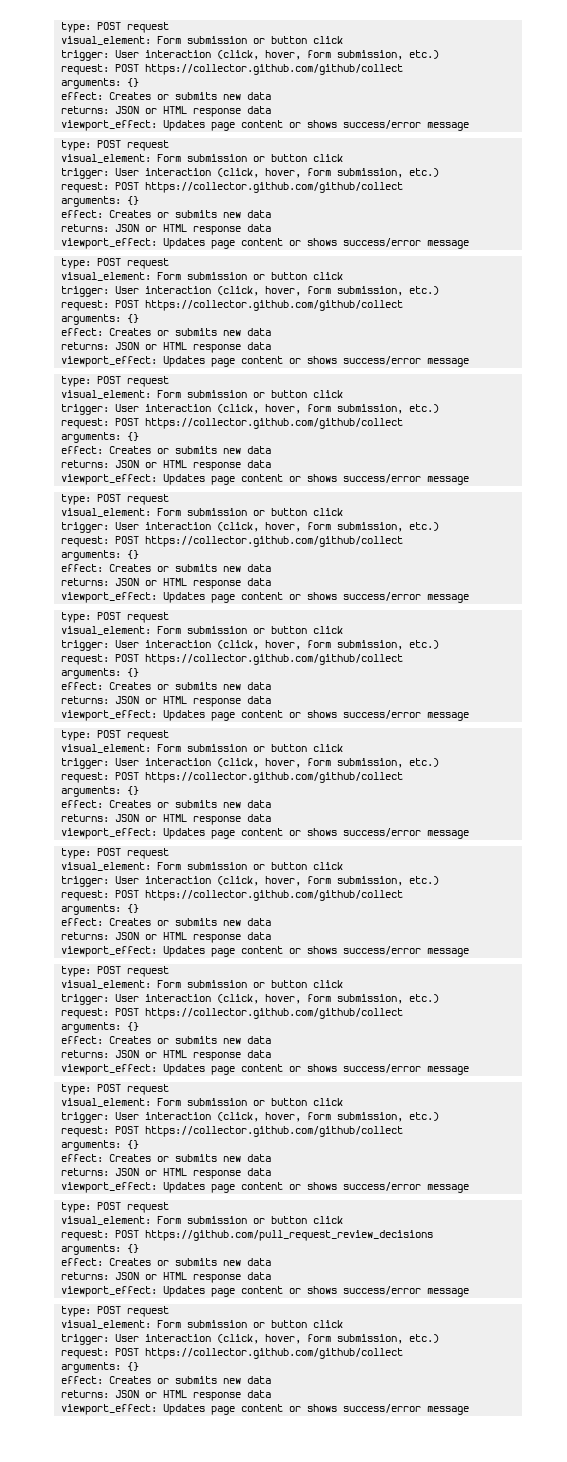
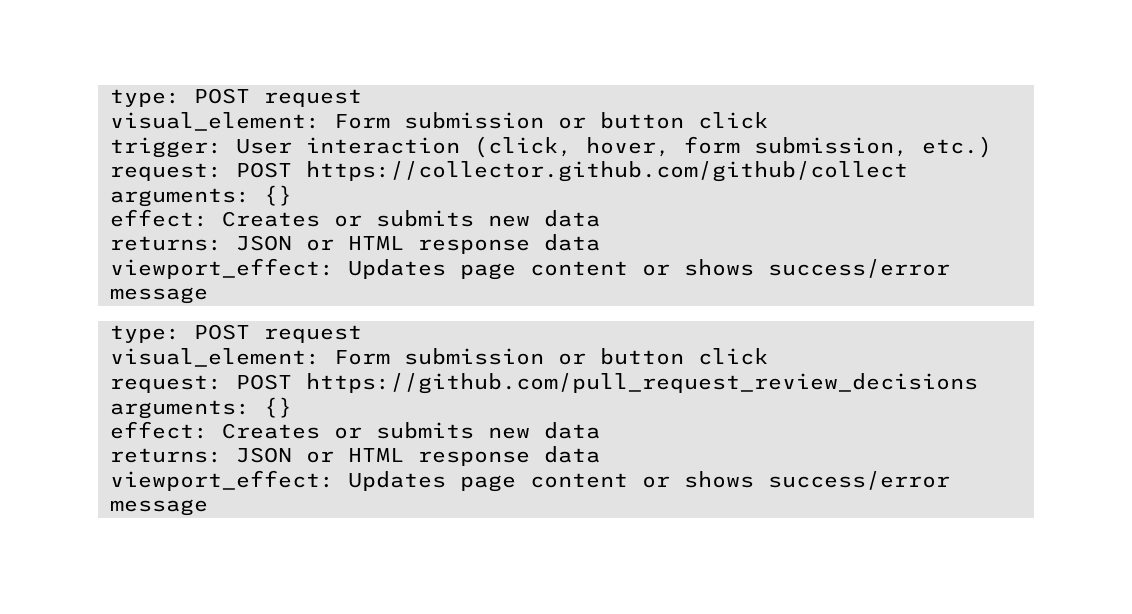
[60,168,439,179] [60,182,403,193] [60,196,139,207] [60,210,271,218] [60,224,271,235] [60,238,469,249] [60,258,169,269] [60,272,343,281] [60,286,439,297] [60,300,403,311] [60,314,139,325] [60,328,271,336] [60,342,271,353] [60,356,469,367] [60,376,169,387] [60,390,343,399] [60,404,439,415] [60,418,403,429] [60,432,139,443] [60,446,271,454] [60,460,271,471] [60,474,469,485] [60,494,169,505] [60,508,343,517] [60,522,439,533] [60,536,403,547] [60,550,139,561] [60,564,271,572] [60,578,271,589] [60,592,469,603] [60,612,169,623] [60,626,343,635] [60,640,439,651] [60,654,403,665] [60,668,139,679] [60,682,271,690] [60,696,271,707] [60,710,469,721] [60,730,169,741] [60,744,343,753] [60,758,439,769] [60,772,403,783] [60,786,139,797] [60,800,271,808] [60,814,271,825] [60,828,469,839] [60,848,169,859] [60,862,343,871] [60,876,439,887] [60,890,403,901] [60,904,139,915] [60,918,271,926] [60,932,271,943] [60,946,469,957] [60,966,169,977] [60,980,343,989] [60,994,439,1005] [60,1008,403,1019] [60,1022,139,1033] [60,1036,271,1044] [60,1050,271,1061] [60,1064,469,1075] [60,1084,169,1095] [60,1098,343,1107] [60,1112,439,1123] [60,1126,403,1137] [60,1140,139,1151] [60,1154,271,1162] [60,1168,271,1179] [60,1182,469,1193] [60,1202,169,1213] [60,1216,343,1225] // trigger: User interaction (click, hover, form submission, etc.) // request: POST https://collector.github.com/github/collect // arguments: {} // effect: Creates or submits new data // returns: JSON or HTML response data // viewport_effect: Updates page content or shows success/error message // type: POST request // visual_element: Form submission or button click // trigger: User interaction (click, hover, form submission, etc.) // request: POST https://collector.github.com/github/collect // arguments: {} // effect: Creates or submits new data // returns: JSON or HTML response data // viewport_effect: Updates page content or shows success/error message // type: POST request // visual_element: Form submission or button click // trigger: User interaction (click, hover, form submission, etc.) // request: POST https://collector.github.com/github/collect // arguments: {} // effect: Creates or submits new data // returns: JSON or HTML response data // viewport_effect: Updates page content or shows success/error message // type: POST request // visual_element: Form submission or button click // trigger: User interaction (click, hover, form submission, etc.) // request: POST https://collector.github.com/github/collect // arguments: {} // effect: Creates or submits new data // returns: JSON or HTML response data // viewport_effect: Updates page content or shows success/error message // type: POST request // visual_element: Form submission or button click // trigger: User interaction (click, hover, form submission, etc.) // request: POST https://collector.github.com/github/collect // arguments: {} // effect: Creates or submits new data // returns: JSON or HTML response data // viewport_effect: Updates page content or shows success/error message // type: POST request // visual_element: Form submission or button click // trigger: User interaction (click, hover, form submission, etc.) // request: POST https://collector.github.com/github/collect // arguments: {} // effect: Creates or submits new data // returns: JSON or HTML response data // viewport_effect: Updates page content or shows success/error message // type: POST request // visual_element: Form submission or button click // trigger: User interaction (click, hover, form submission, etc.) // request: POST https://collector.github.com/github/collect // arguments: {} // effect: Creates or submits new data // returns: JSON or HTML response data // viewport_effect: Updates page content or shows success/error message // type: POST request // visual_element: Form submission or button click // trigger: User interaction (click, hover, form submission, etc.) // request: POST https://collector.github.com/github/collect // arguments: {} // effect: Creates or submits new data // returns: JSON or HTML response data // viewport_effect: Updates page content or shows success/error message // type: POST request // visual_element: Form submission or button click // trigger: User interaction (click, hover, form submission, etc.) // request: POST https://collector.github.com/github/collect // arguments: {} // effect: Creates or submits new data // returns: JSON or HTML response data // viewport_effect: Updates page content or shows success/error message // type: POST request // visual_element: Form submission or button click -> (768, 356) none
[60,1306,169,1317] [60,1320,343,1329] [60,1334,439,1345] [60,1348,403,1359] [60,1362,139,1373] [60,1376,271,1384] [60,1390,271,1401] [60,1404,469,1415] // type: POST request // visual_element: Form submission or button click // trigger: User interaction (click, hover, form submission, etc.) // request: POST https://collector.github.com/github/collect // arguments: {} // effect: Creates or submits new data // returns: JSON or HTML response data // viewport_effect: Updates page content or shows success/error message -> (208, 507) none

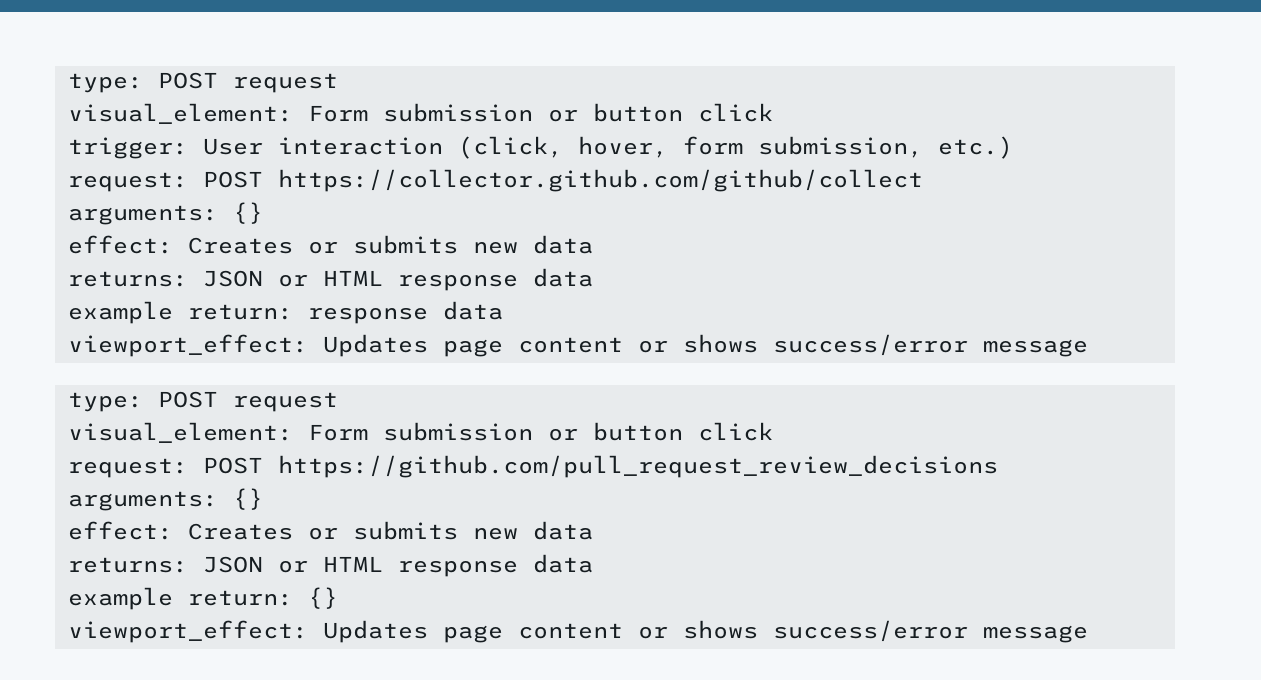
(600, 242) none -> [67,301,503,324] // example return: response data
(600, 454) none -> [67,587,338,610] // example return: {}

